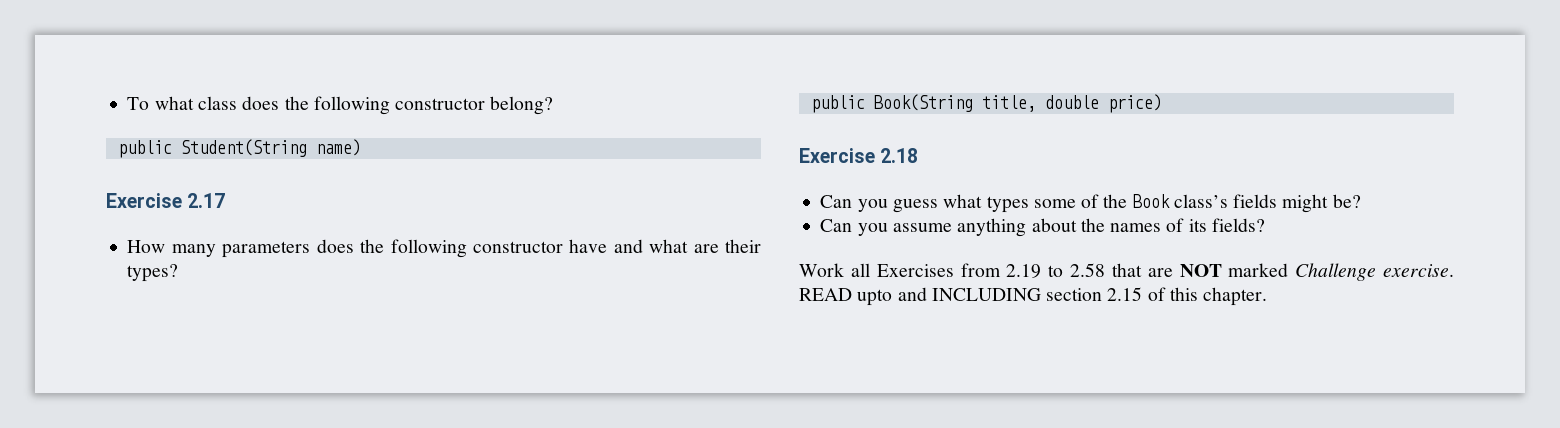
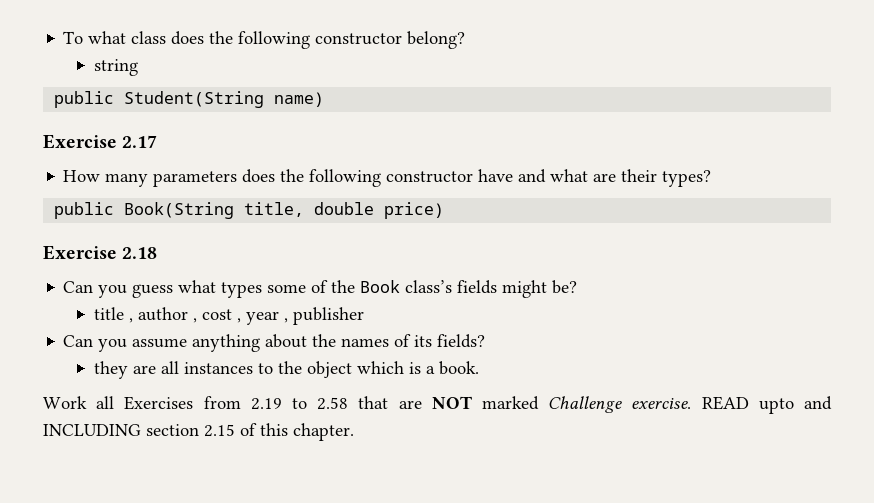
(554, 105) none -> [93,59,138,76] // string
(1361, 201) none -> [93,307,364,325] // title , author , cost , year , publisher
(1265, 225) none -> [93,361,479,379] // they are all instances to the object which is a book.

